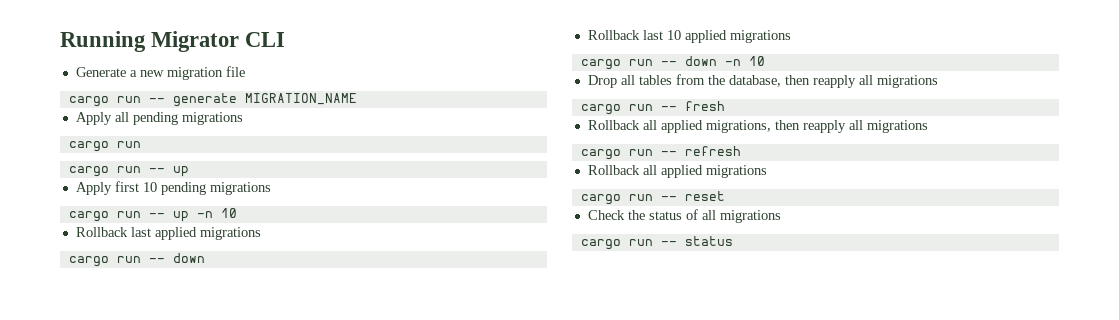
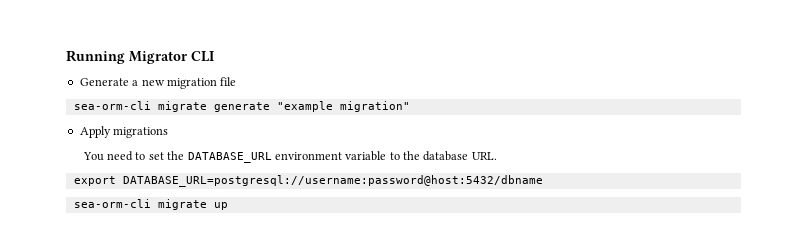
[68,93,357,107] [75,112,243,125] [68,141,141,152] [68,166,189,177] [75,181,271,195] [68,208,237,222] [75,227,261,240] [68,253,205,267] [587,30,791,43] [580,56,765,70] [587,74,938,88] [580,101,725,115] [587,120,928,133] [580,146,741,160] [587,165,767,178] [580,191,725,205] [587,209,781,223] [580,236,733,250] cargo run -- generate MIGRATION_NAME // Apply all pending migrations // cargo run // cargo run -- up // Apply first 10 pending migrations // cargo run -- up -n 10 // Rollback last applied migrations // cargo run -- down // Rollback last 10 applied migrations // cargo run -- down -n 10 // Drop all tables from the database, then reapply all migrations // cargo run -- fresh // Rollback all applied migrations, then reapply all migrations // cargo run -- refresh // Rollback all applied migrations // cargo run -- reset // Check the status of all migrations // cargo run -- status -> [73,101,410,112] [79,126,169,138] [82,151,497,163] [73,175,543,187] [73,199,228,210] sea-orm-cli migrate generate "example migration" // Apply migrations // You need to set the DATABASE_URL environment variable to the database URL. // export DATABASE_URL=postgresql://username:password@host:5432/dbname // sea-orm-cli migrate up

